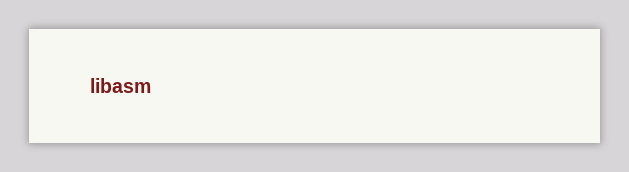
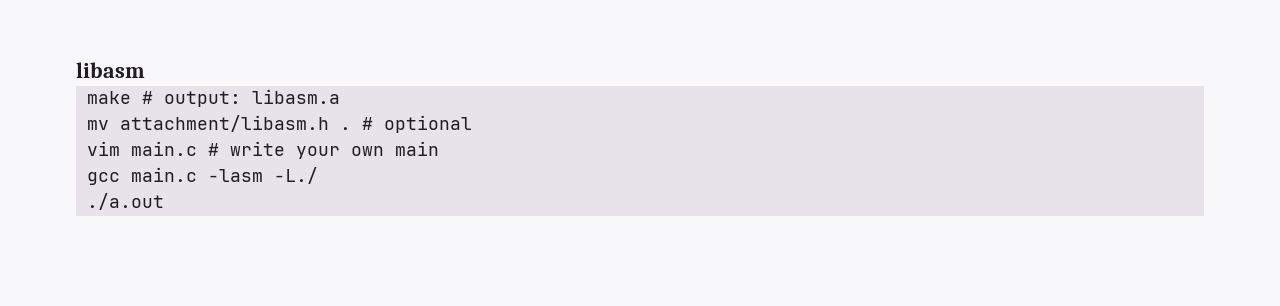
(151, 85) none -> [87,89,341,107] [87,115,473,133] [87,141,440,159] [87,167,319,185] [87,193,165,210] // make # output: libasm.a // mv attachment/libasm.h . # optional // vim main.c # write your own main // gcc main.c -lasm -L./ // ./a.out

